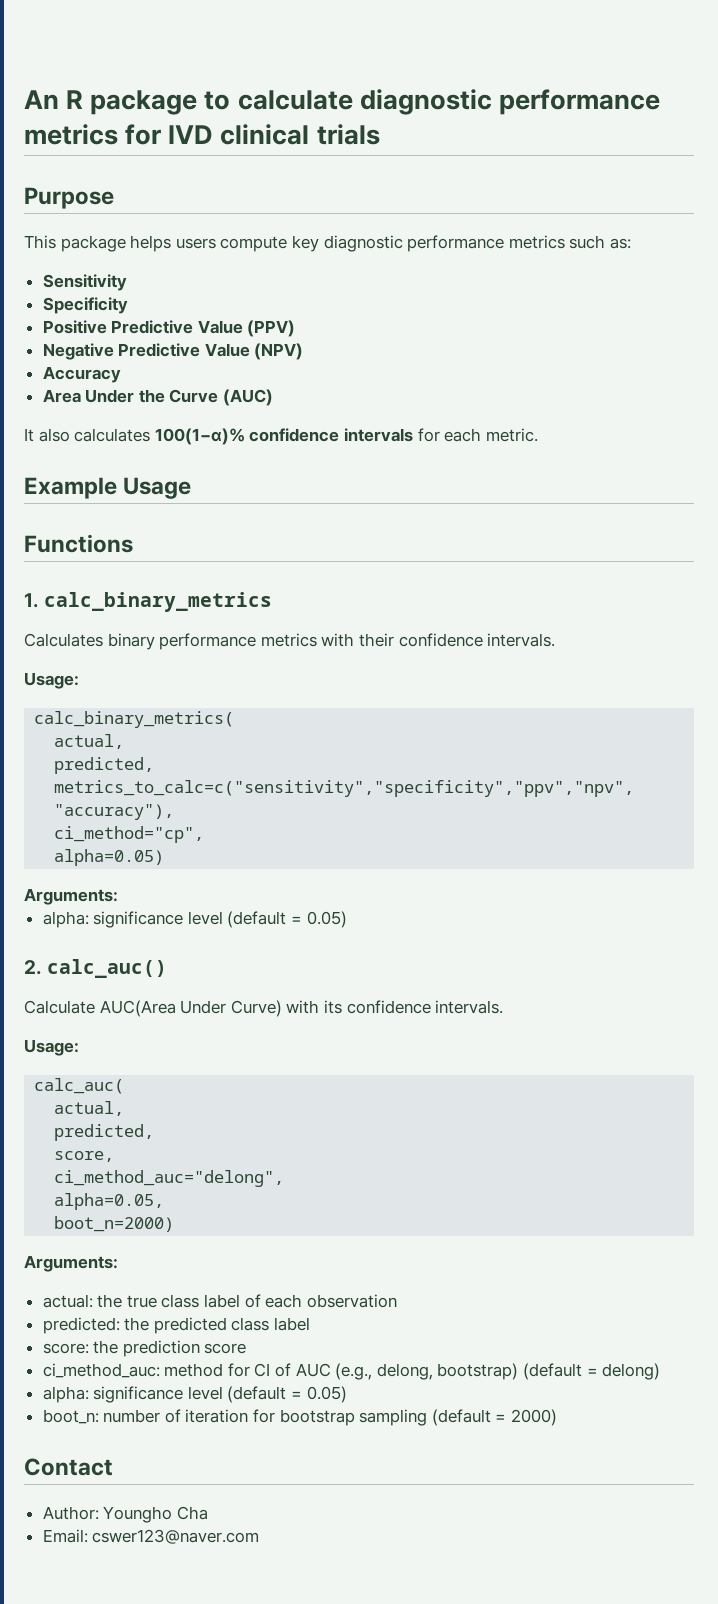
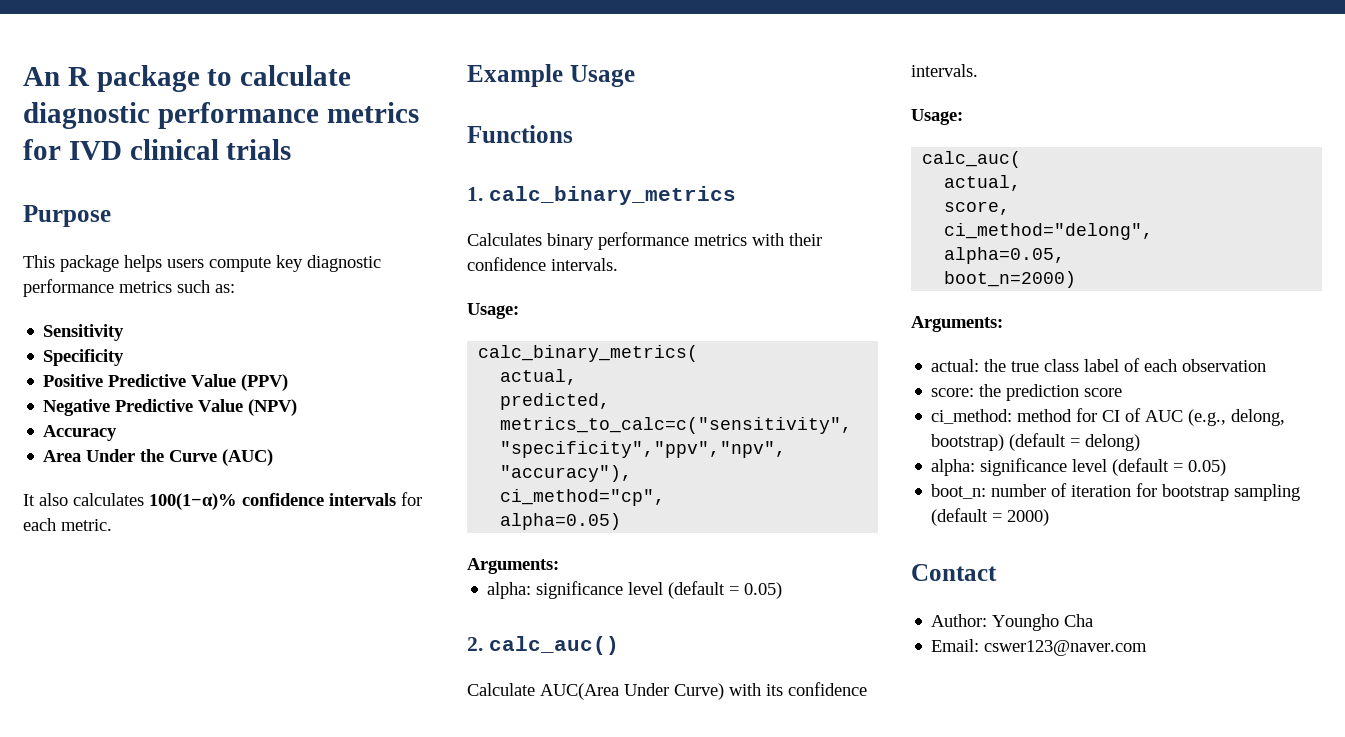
[54,1124,155,1141] // predicted, -> (1022, 183) none
[54,1170,285,1187] ci_method_auc="delong", -> [944,223,1154,240] ci_method="delong",
[42,1317,311,1334] // predicted: the predicted class label -> (1267, 365) none
[42,1363,160,1378] ci_method_auc: -> [931,409,1013,424] ci_method:

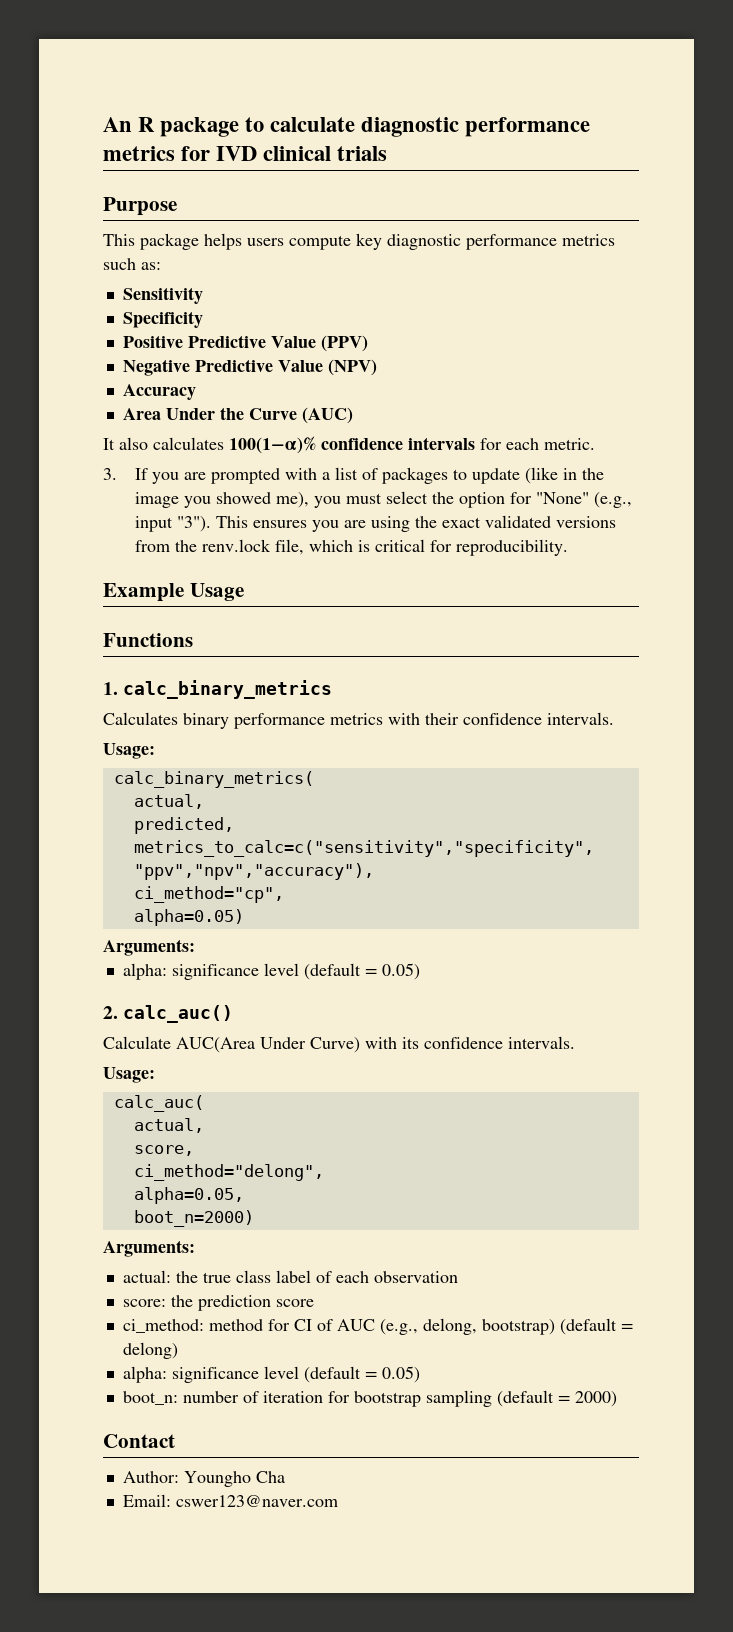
(112, 525) none -> [103,467,604,484] [134,491,632,508] [134,515,616,532] [134,539,568,556] // 3. If you are prompted with a list of packages to update (like in the image you showed me), you must select the option for "None" (e.g., input "3"). This ensures you are using the exact validated versions from the renv.lock file, which is critical for reproducibility.

